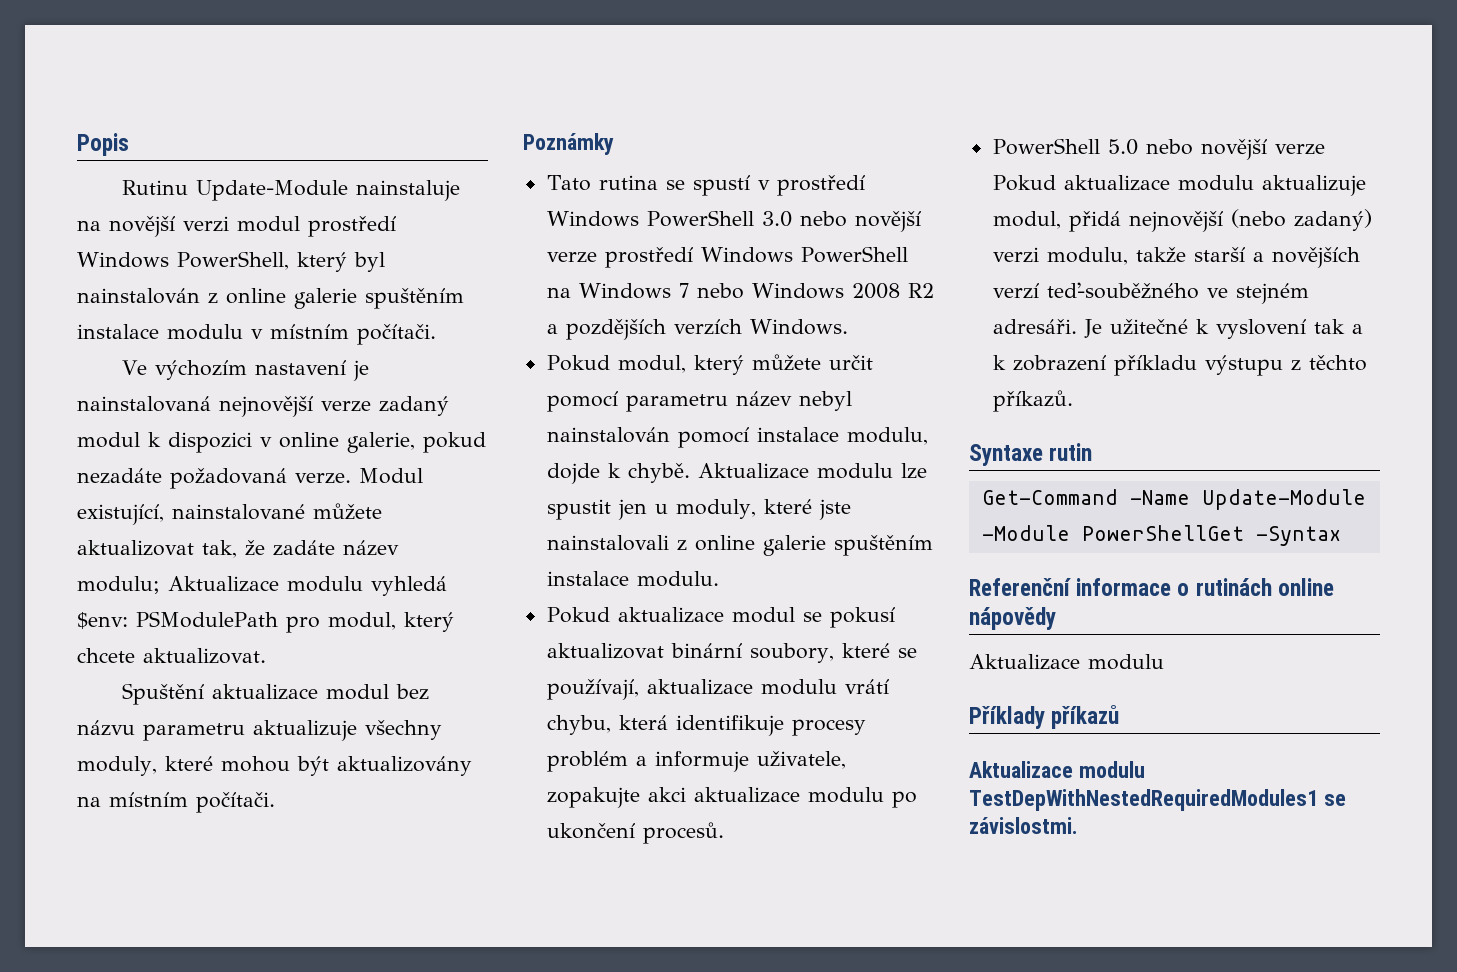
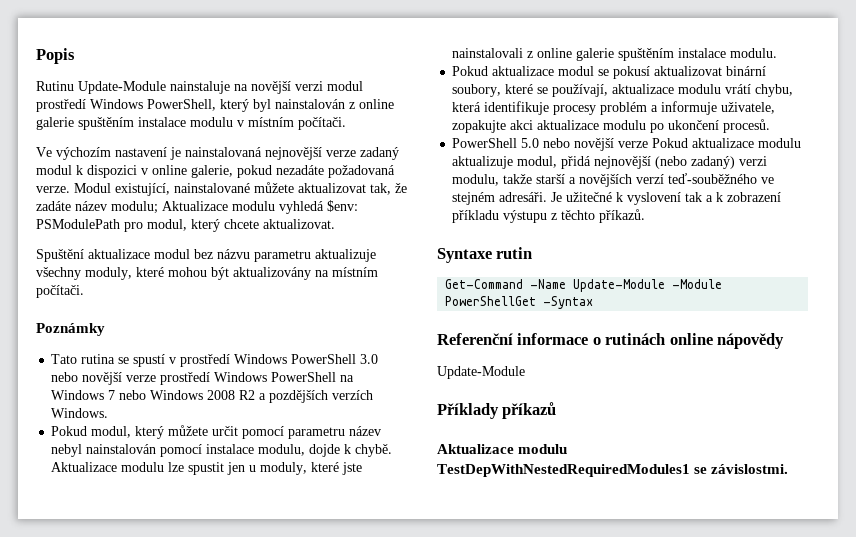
[969,654,1164,670] Aktualizace modulu -> [437,366,525,379] Update-Module

